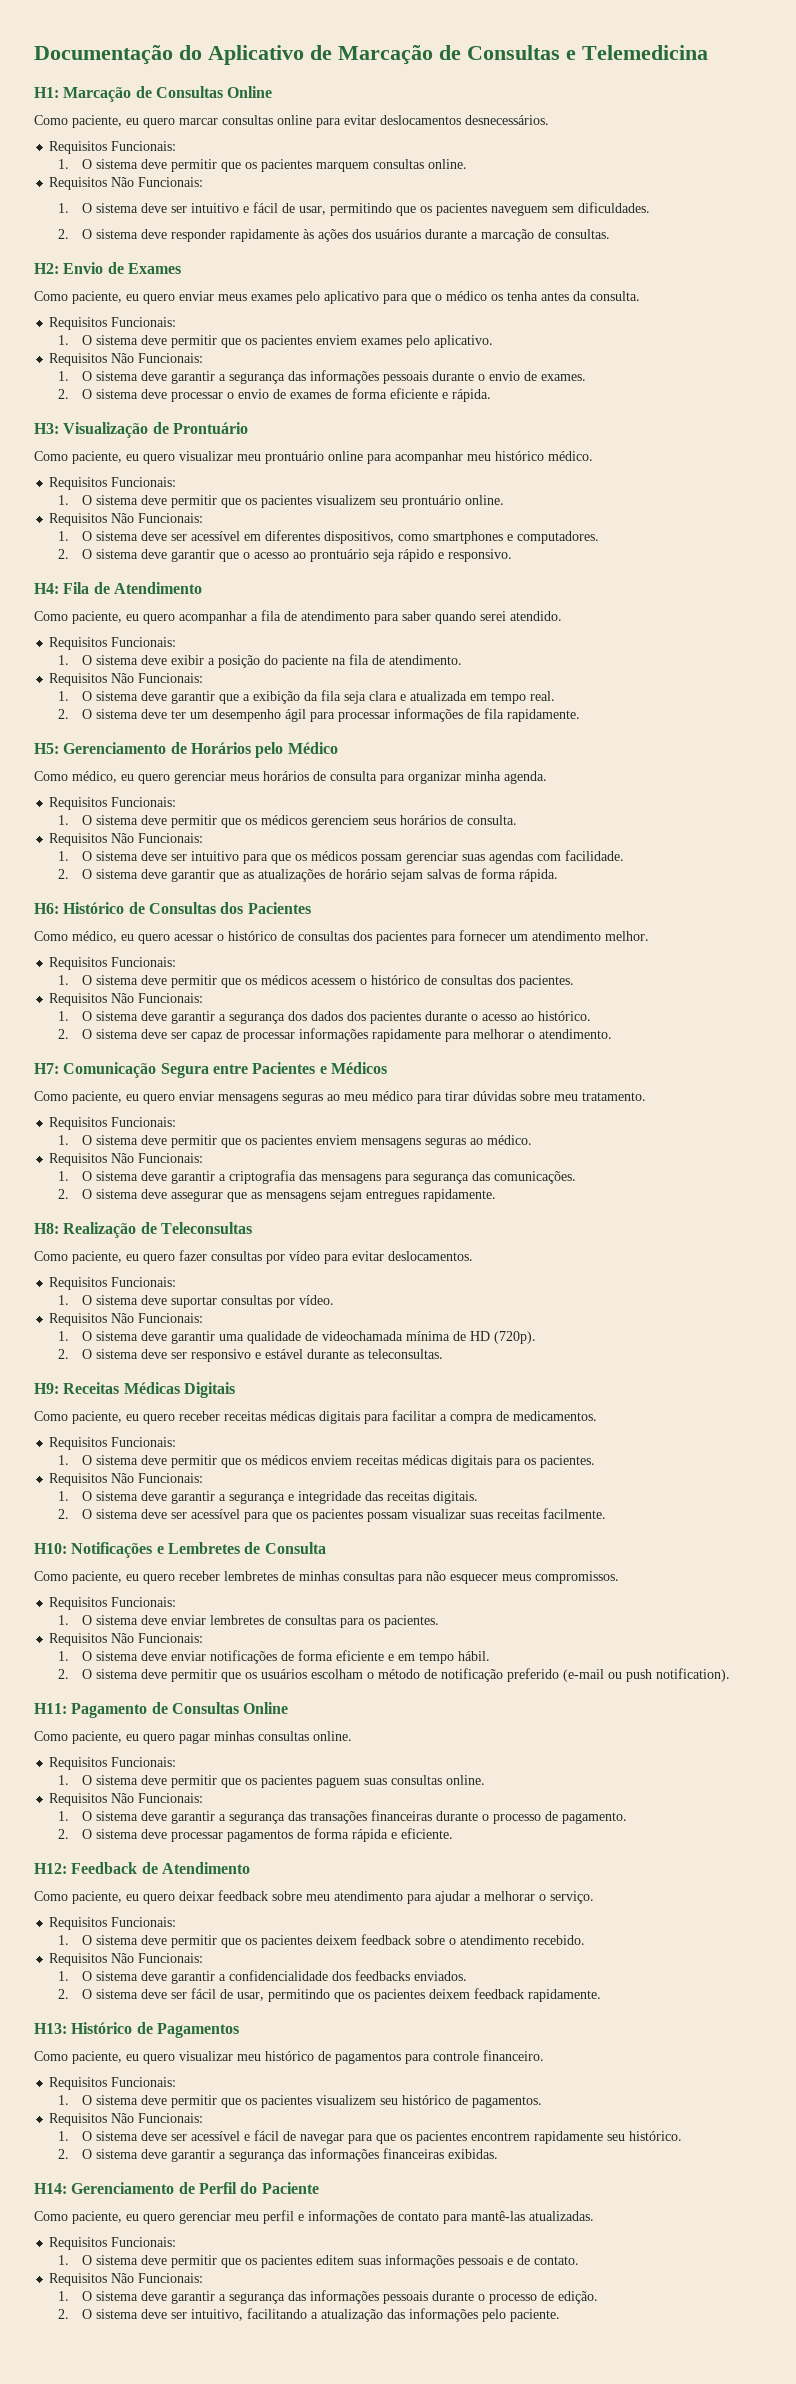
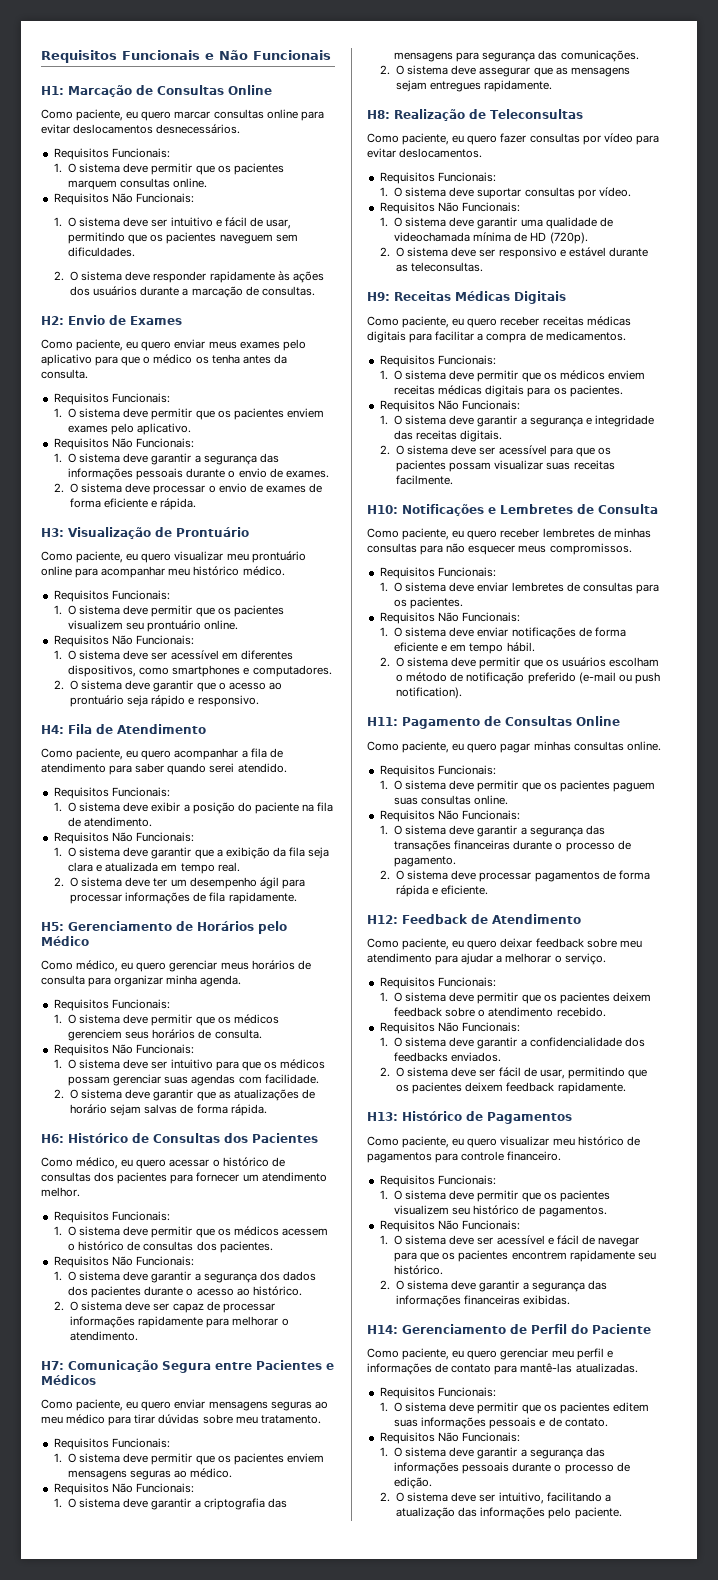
[34,45,708,65] Documentação do Aplicativo de Marcação de Consultas e Telemedicina -> [41,50,331,63] Requisitos Funcionais e Não Funcionais

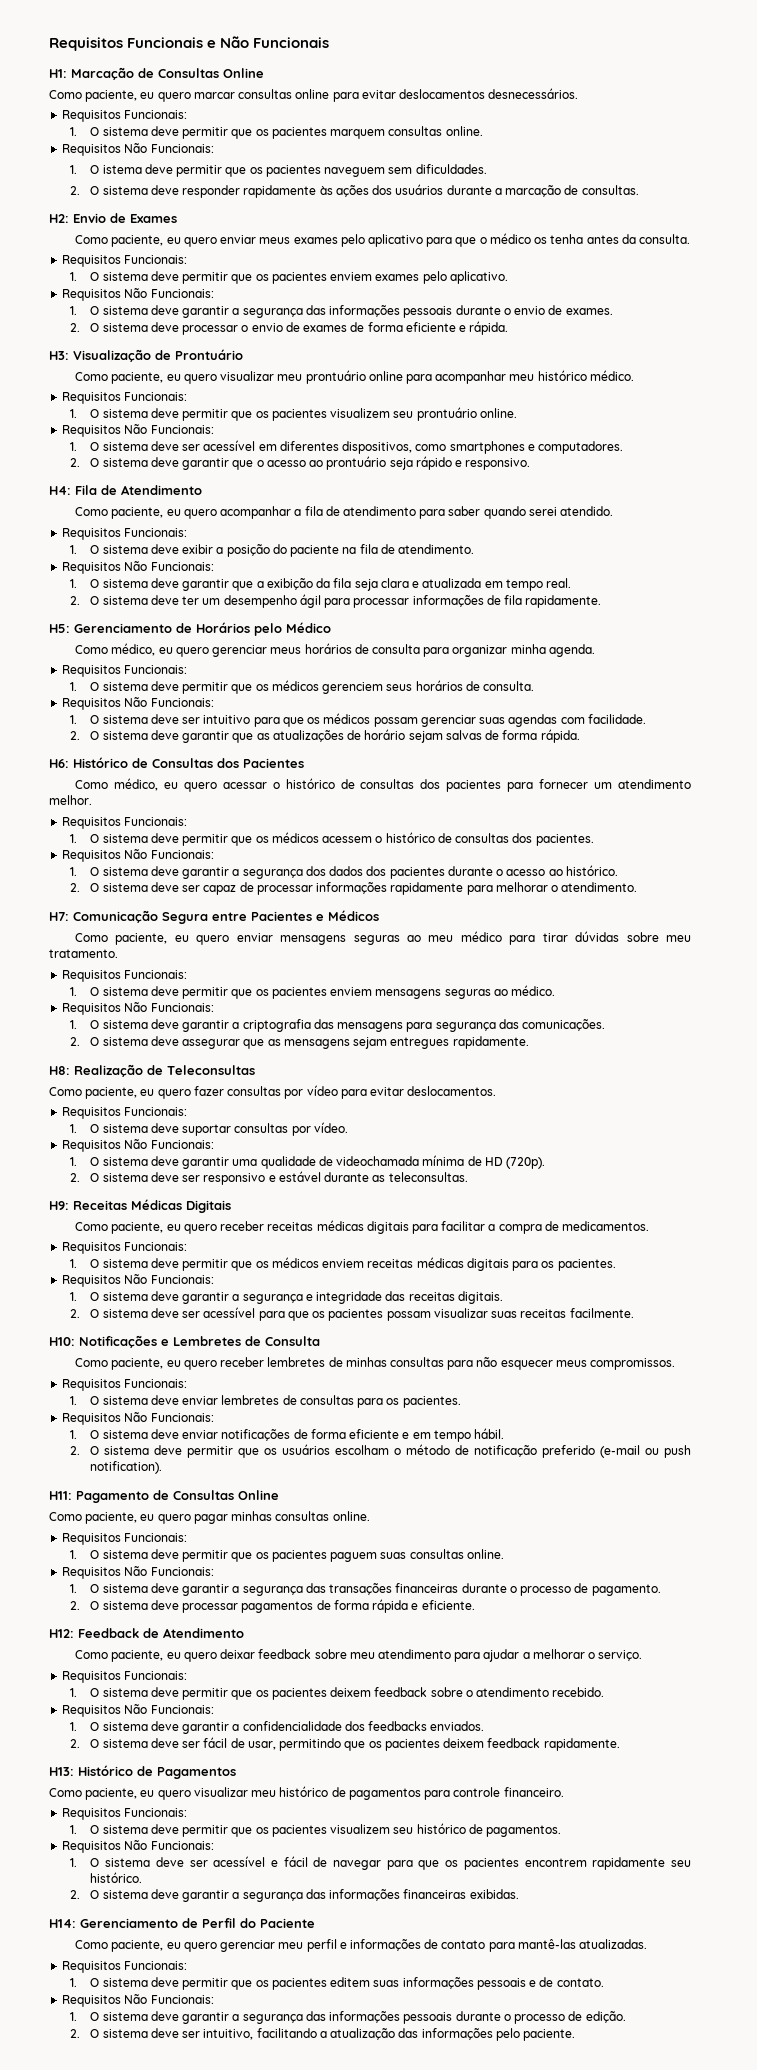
[79,217,291,229] [68,232,126,244] sistema deve ser intuitivo e fácil de usar, permitindo -> [102,164,223,177] istema deve permitir

